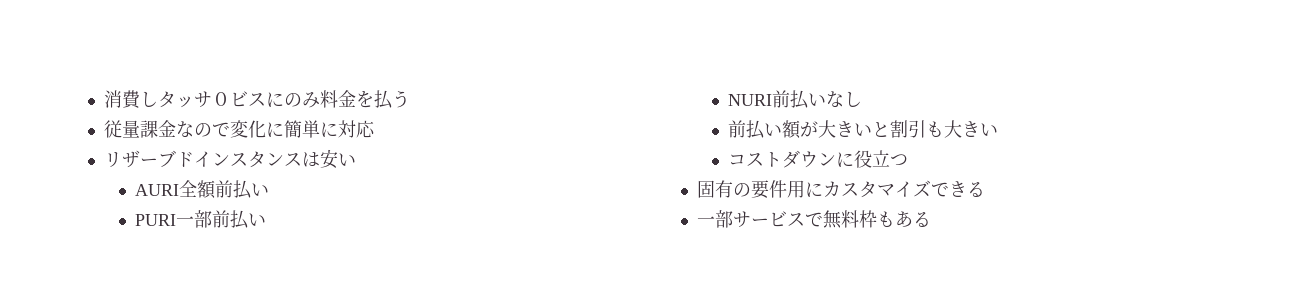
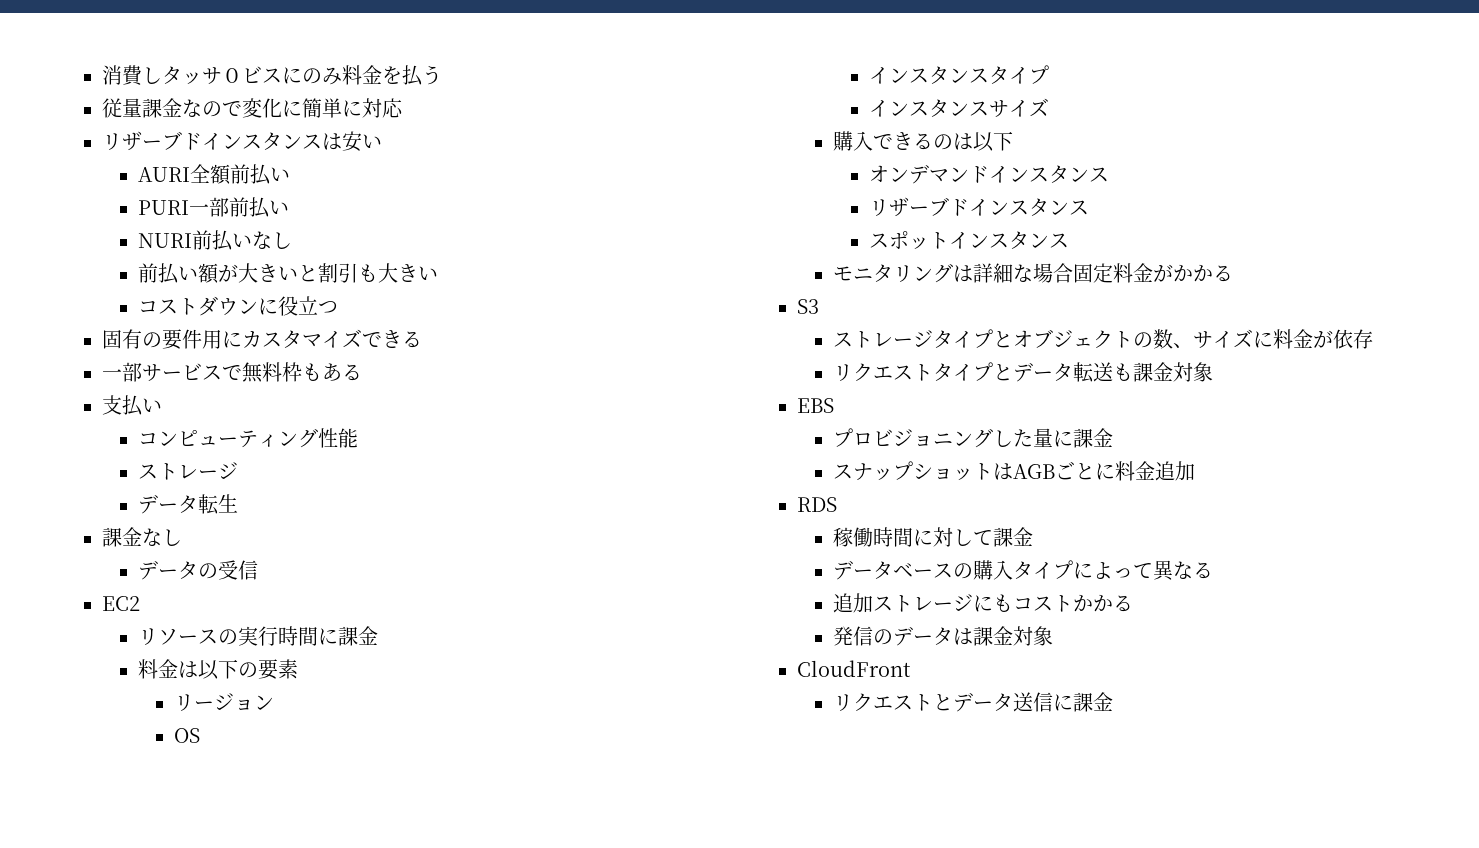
(931, 219) none -> [102,395,162,416] [137,428,358,448] [137,462,238,480] [137,494,238,515] [102,527,182,547] [137,560,258,580] [102,596,140,611] [137,626,378,646] [137,659,298,680] [173,693,274,711] [173,728,200,743] [868,65,1049,84] [868,98,1049,117] [832,131,1013,152] [868,164,1109,184] [868,197,1089,217] [868,231,1069,250] [832,263,1233,283] [797,299,819,314] [832,329,1373,349] [832,362,1213,383] [797,398,834,413] [832,428,1113,448] [832,461,1195,481] [797,497,837,512] [832,527,1033,547] [832,560,1213,581] [832,593,1133,613] [832,626,1053,646] [797,660,911,677] [832,692,1113,712] // 支払い // コンピューティング性能 // ストレージ // データ転生 // 課金なし // データの受信 // EC2 // リソースの実行時間に課金 // 料金は以下の要素 // リージョン // OS // インスタンスタイプ // インスタンスサイズ // 購入できるのは以下 // オンデマンドインスタンス // リザーブドインスタンス // スポットインスタンス // モニタリングは詳細な場合固定料金がかかる // S3 // ストレージタイプとオブジェクトの数、サイズに料金が依存 // リクエストタイプとデータ転送も課金対象 // EBS // プロビジョニングした量に課金 // スナップショットはAGBごとに料金追加 // RDS // 稼働時間に対して課金 // データベースの購入タイプによって異なる // 追加ストレージにもコストかかる // 発信のデータは課金対象 // CloudFront // リクエストとデータ送信に課金

